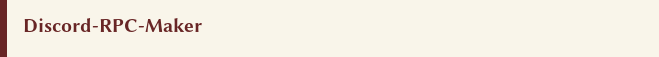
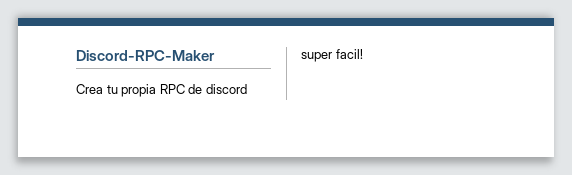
(202, 25) none -> [76,84,247,97] [301,49,363,62] // Crea tu propia RPC de discord super facil!

